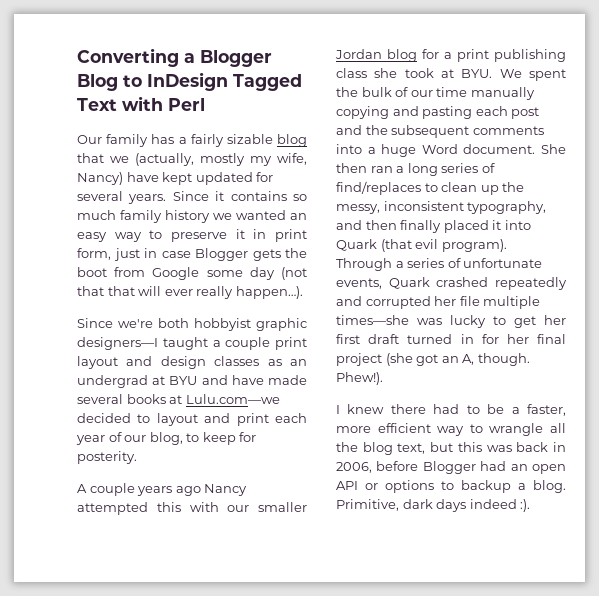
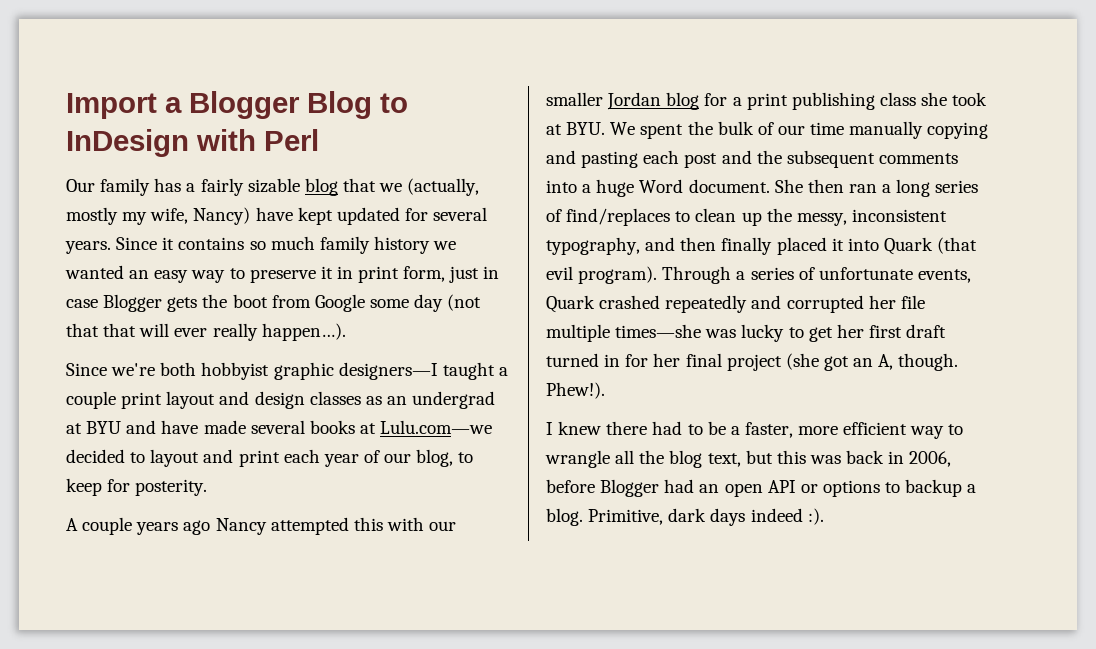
[77,48,179,67] Converting -> [66,93,157,119] Import
[233,74,302,91] [77,98,117,111] Tagged Text -> (189, 143) none

